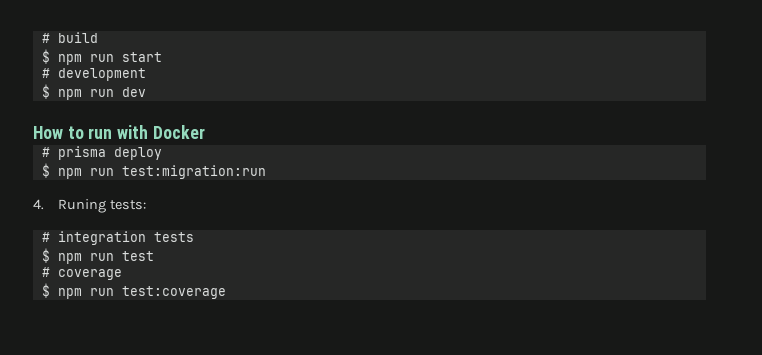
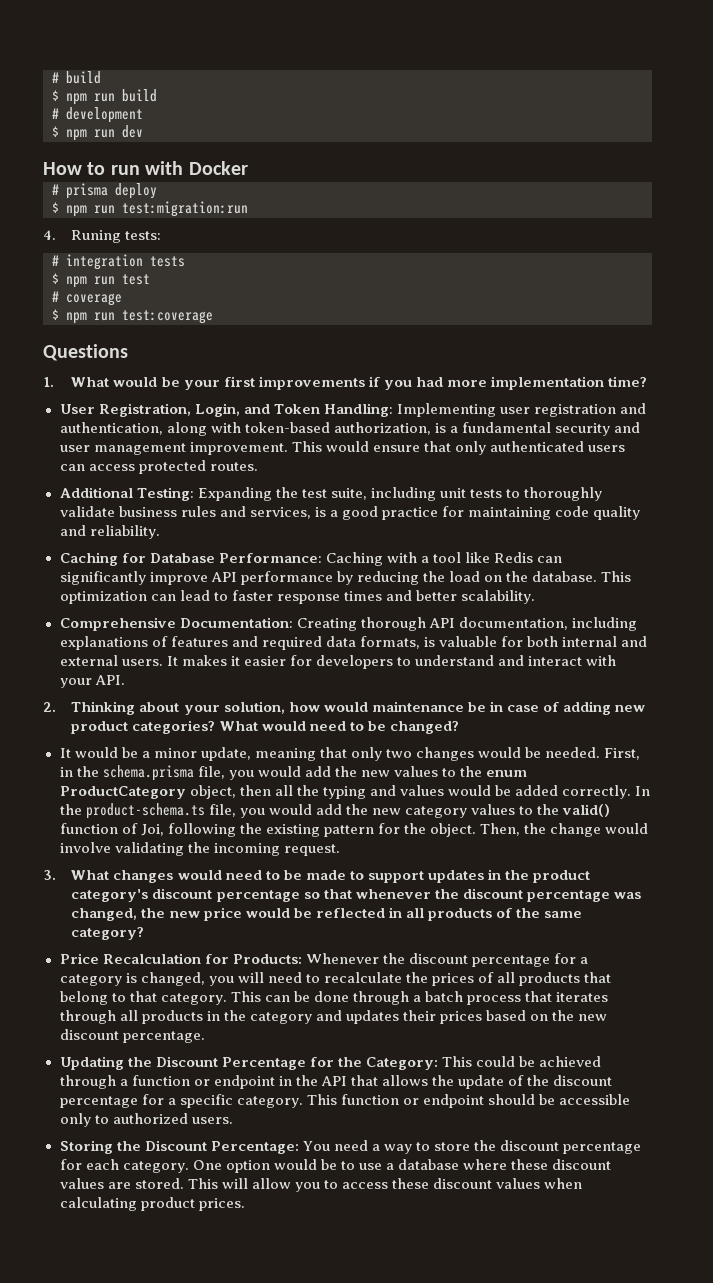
[121,52,162,62] start -> [122,89,157,102] build
(226, 292) none -> [43,344,128,361] [43,376,647,390] [59,403,646,417] [59,422,640,436] [59,441,625,455] [59,460,258,474] [59,487,602,501] [59,506,641,520] [59,525,160,539] [59,552,562,566] [59,571,632,585] [59,590,535,604] [59,617,637,631] [59,636,648,650] [59,655,617,669] [59,675,125,688] [43,701,646,715] [71,720,459,734] [59,747,641,761] [59,765,528,781] [59,785,651,799] [59,803,611,819] [59,823,649,837] [59,842,340,856] [43,869,591,883] [71,888,641,902] [71,907,583,921] [71,927,145,940] [59,953,588,967] [59,972,612,986] [59,991,609,1005] [59,1010,608,1024] [59,1029,205,1043] [59,1056,601,1070] [59,1075,613,1089] [59,1094,631,1108] [59,1113,233,1127] [59,1140,642,1154] [59,1159,612,1173] [59,1178,583,1192] [59,1197,245,1211] // Questions // 1. What would be your first improvements if you had more implementation time? // User Registration, Login, and Token Handling: Implementing user registration and authentication, along with token-based authorization, is a fundamental security and user management improvement. This would ensure that only authenticated users can access protected routes. // Additional Testing: Expanding the test suite, including unit tests to thoroughly validate business rules and services, is a good practice for maintaining code quality and reliability. // Caching for Database Performance: Caching with a tool like Redis can significantly improve API performance by reducing the load on the database. This optimization can lead to faster response times and better scalability. // Comprehensive Documentation: Creating thorough API documentation, including explanations of features and required data formats, is valuable for both internal and external users. It makes it easier for developers to understand and interact with your API. // 2. Thinking about your solution, how would maintenance be in case of adding new product categories? What would need to be changed? // It would be a minor update, meaning that only two changes would be needed. First, in the schema.prisma file, you would add the new values to the enum ProductCategory object, then all the typing and values would be added correctly. In the product-schema.ts file, you would add the new category values to the valid() function of Joi, following the existing pattern for the object. Then, the change would involve validating the incoming request. // 3. What changes would need to be made to support updates in the product category's discount percentage so that whenever the discount percentage was changed, the new price would be reflected in all products of the same category? // Price Recalculation for Products: Whenever the discount percentage for a category is changed, you will need to recalculate the prices of all products that belong to that category. This can be done through a batch process that iterates through all products in the category and updates their prices based on the new discount percentage. // Updating the Discount Percentage for the Category: This could be achieved through a function or endpoint in the API that allows the update of the discount percentage for a specific category. This function or endpoint should be accessible only to authorized users. // Storing the Discount Percentage: You need a way to store the discount percentage for each category. One option would be to use a database where these discount values are stored. This will allow you to access these discount values when calculating product prices.

